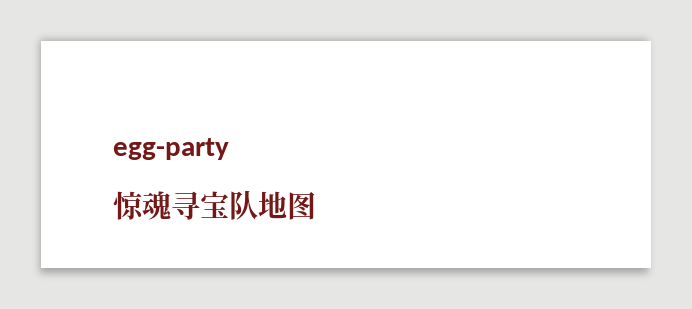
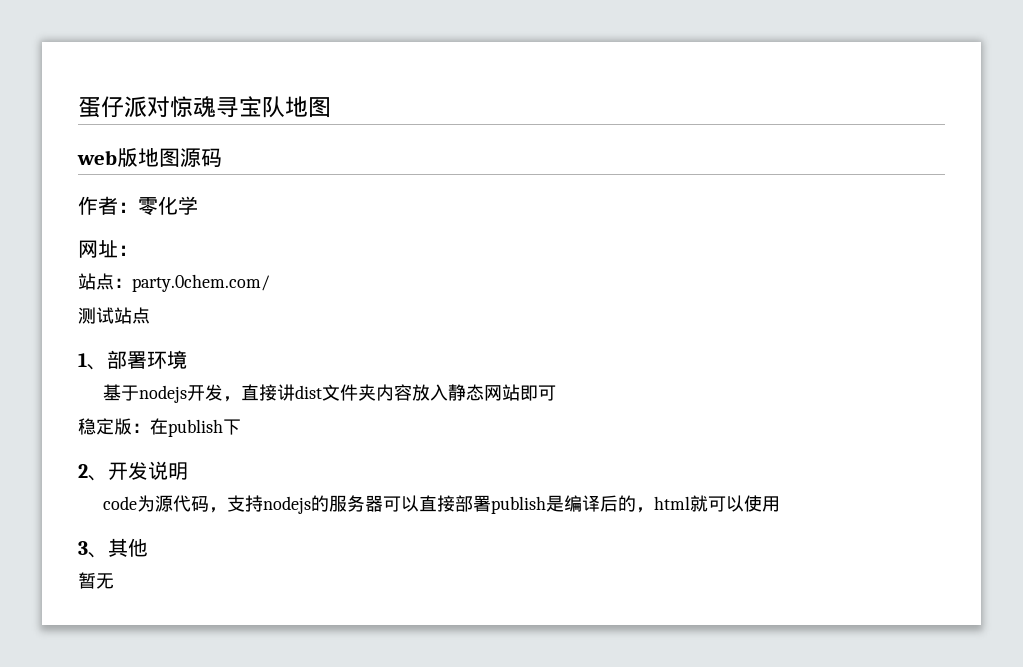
[113,138,229,160] egg-party // -> [78,96,170,118] 蛋仔派对
(316, 205) none -> [77,148,222,167] [78,196,198,216] [78,240,138,258] [78,273,270,292] [78,307,150,324] [78,350,187,370] [102,384,556,403] [78,418,241,437] [78,461,188,481] [102,495,780,514] [78,538,148,558] [78,572,114,589] // web版地图源码 // 作者：零化学 // 网址： // 站点：party.0chem.com/ // 测试站点 // 1、部署环境 // 基于nodejs开发，直接讲dist文件夹内容放入静态网站即可 // 稳定版：在publish下 // 2、开发说明 // code为源代码，支持nodejs的服务器可以直接部署publish是编译后的，html就可以使用 // 3、其他 // 暂无

